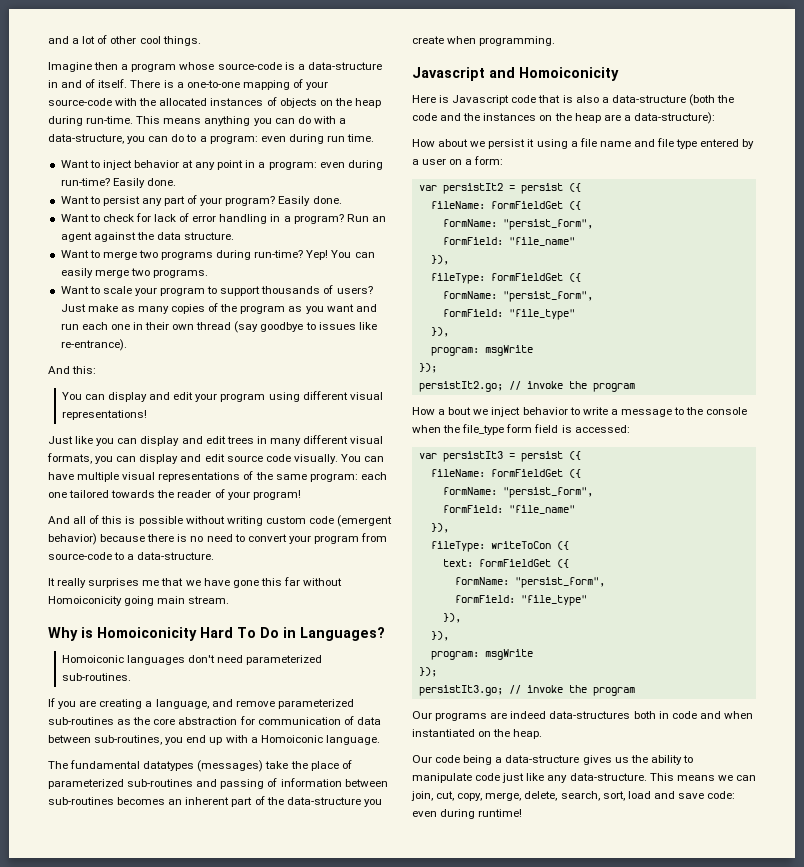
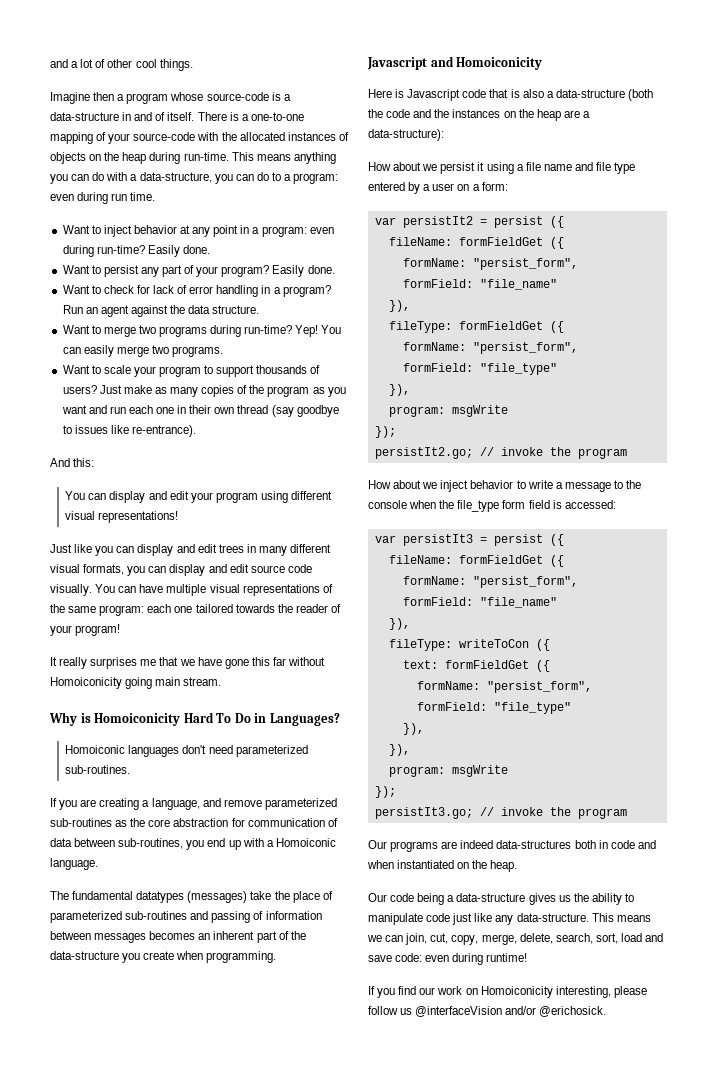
[48,515,393,527] [48,533,388,545] [48,552,215,560] // And all of this is possible without writing custom code (emergent behavior) because there is no need to convert your program from source-code to a data-structure. -> (121, 630) none
[48,797,114,805] sub-routines -> [94,933,147,943] messages
[438,407,472,415] a bout -> [393,480,422,489] about
(523, 813) none -> [368,986,647,998] [368,1006,607,1017] // If you find our work on Homoiconicity interesting, please follow us @interfaceVision and/or @erichosick.

